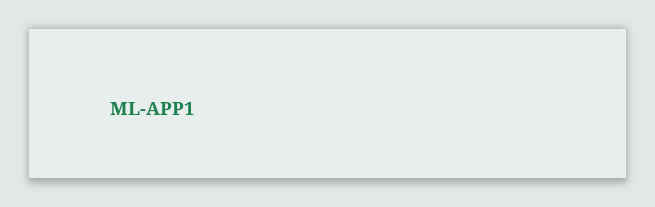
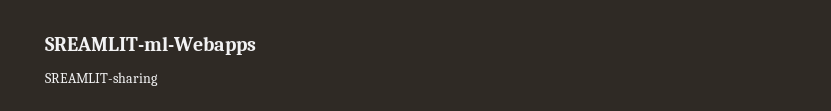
[110,102,194,115] ML-APP1 -> [45,36,256,55] [45,72,158,86] SREAMLIT-ml-Webapps // SREAMLIT-sharing

